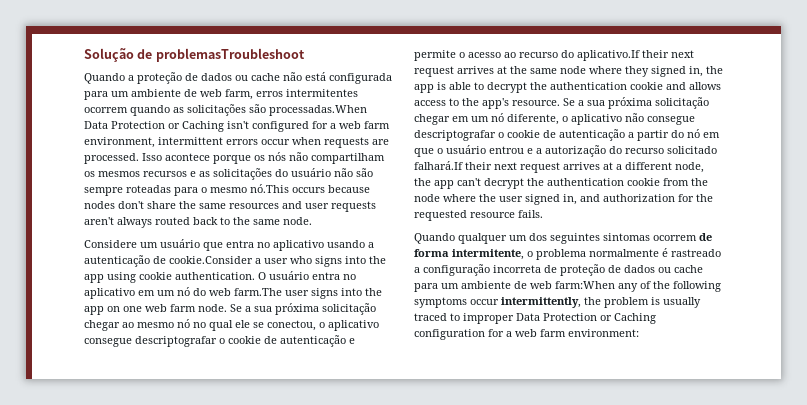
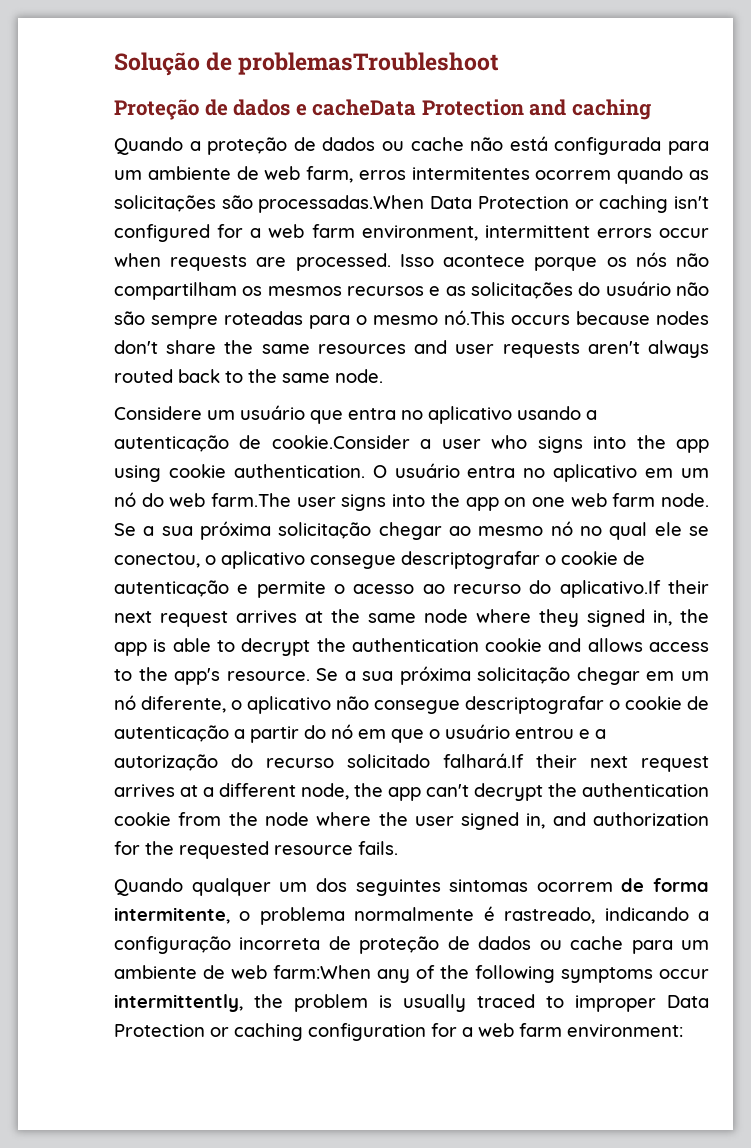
(305, 55) none -> [114,99,651,120] // Proteção de dados e cacheData Protection and caching
[182,121,224,132] Caching -> [599,195,669,213] caching
[671,249,721,257] rastreado -> [504,907,689,924] rastreado, indicando
[614,313,656,324] Caching -> [234,1023,303,1041] caching

